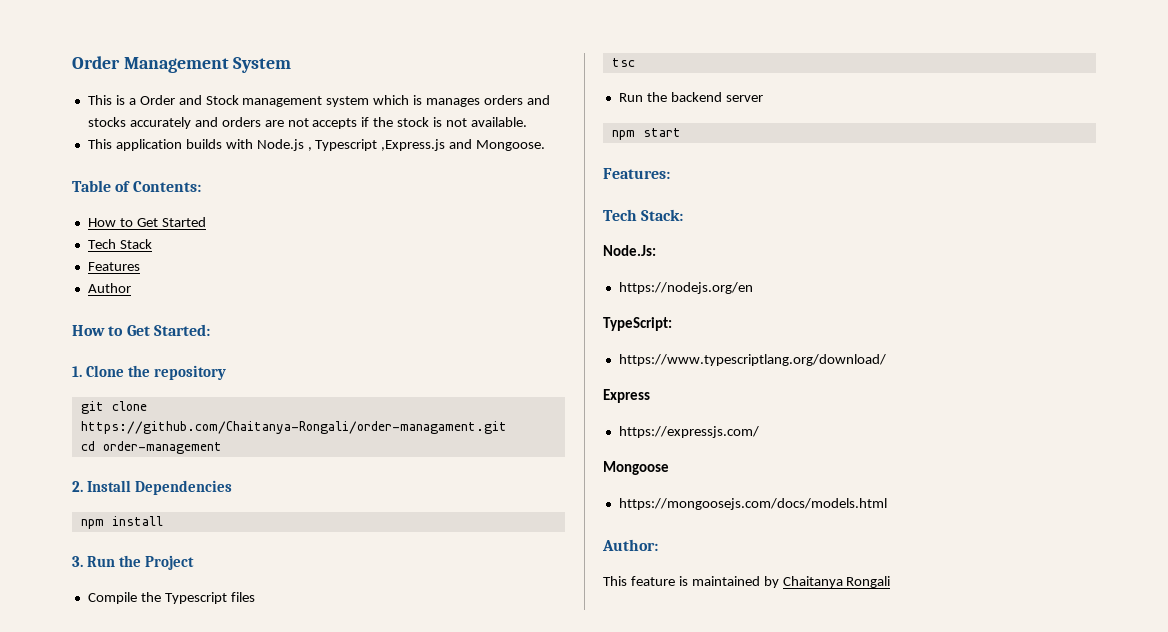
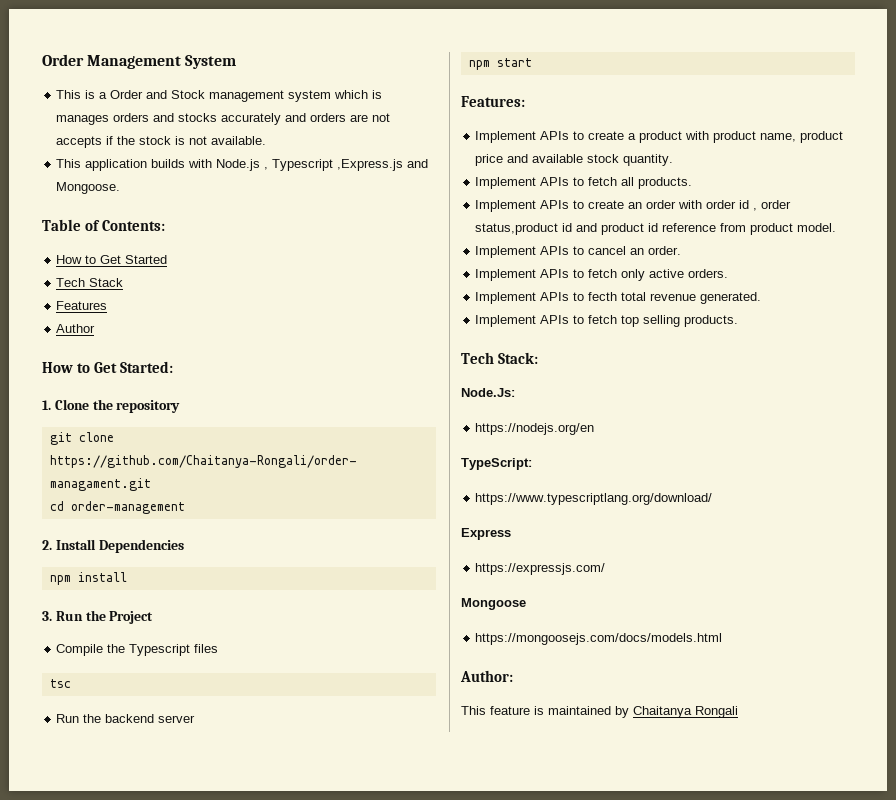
(670, 173) none -> [475,131,844,143] [475,154,674,166] [475,177,693,189] [475,200,792,212] [475,223,837,235] [475,246,682,258] [475,269,729,281] [475,292,762,304] [475,315,739,327] // Implement APIs to create a product with product name, product price and available stock quantity. // Implement APIs to fetch all products. // Implement APIs to create an order with order id , order status,product id and product id reference from product model. // Implement APIs to cancel an order. // Implement APIs to fetch only active orders. // Implement APIs to fecth total revenue generated. // Implement APIs to fetch top selling products.

